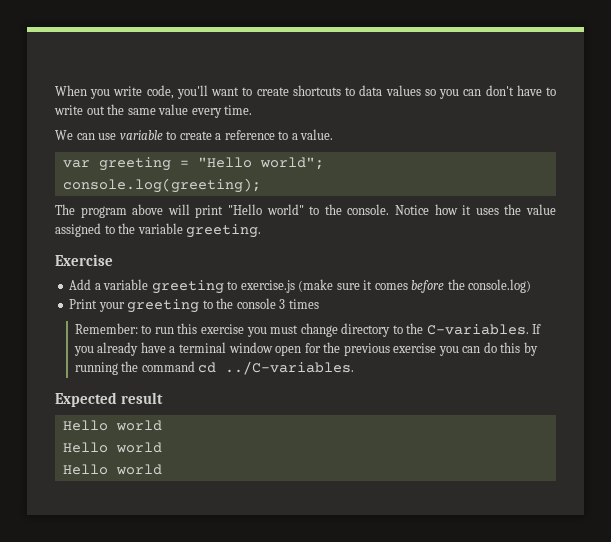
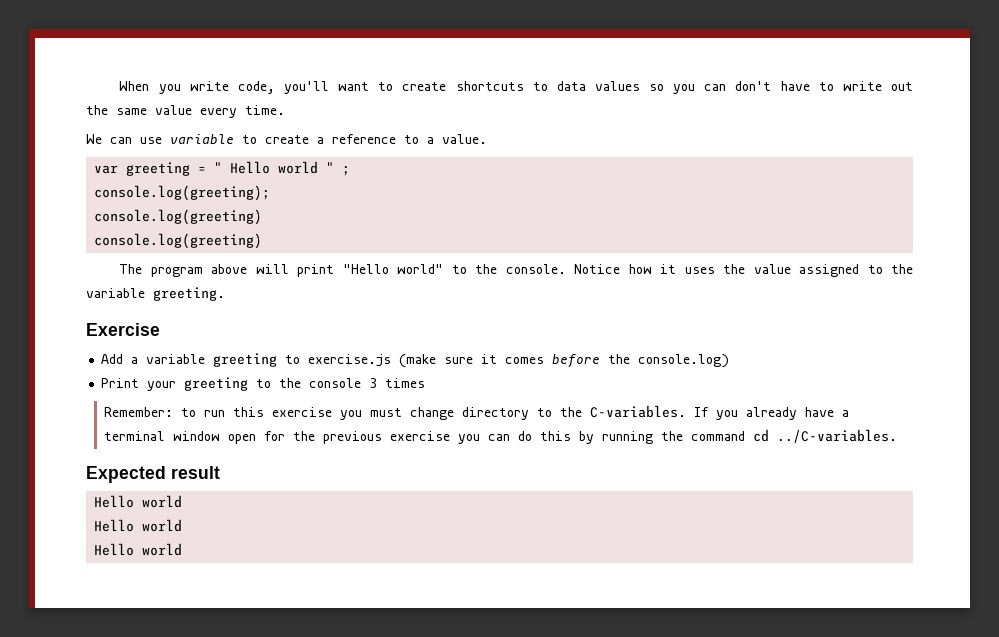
[197,157,324,170] "Hello world"; -> [214,161,351,176] " Hello world " ;
(261, 185) none -> [94,209,263,225] [94,233,263,249] // console.log(greeting) // console.log(greeting)

